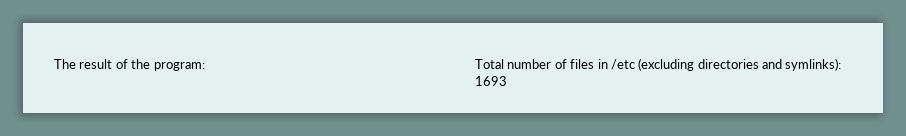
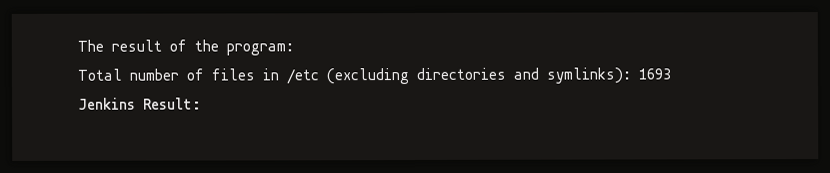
(507, 81) none -> [78,97,202,110] // Jenkins Result:

